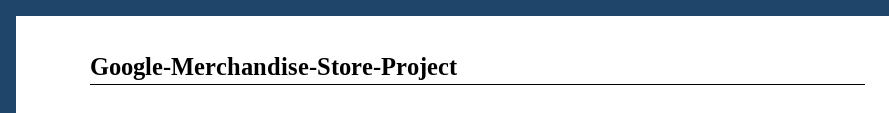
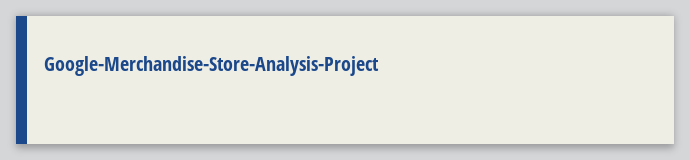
[90,57,458,80] Google-Merchandise-Store-Project -> [44,56,379,76] Google-Merchandise-Store-Analysis-Project

